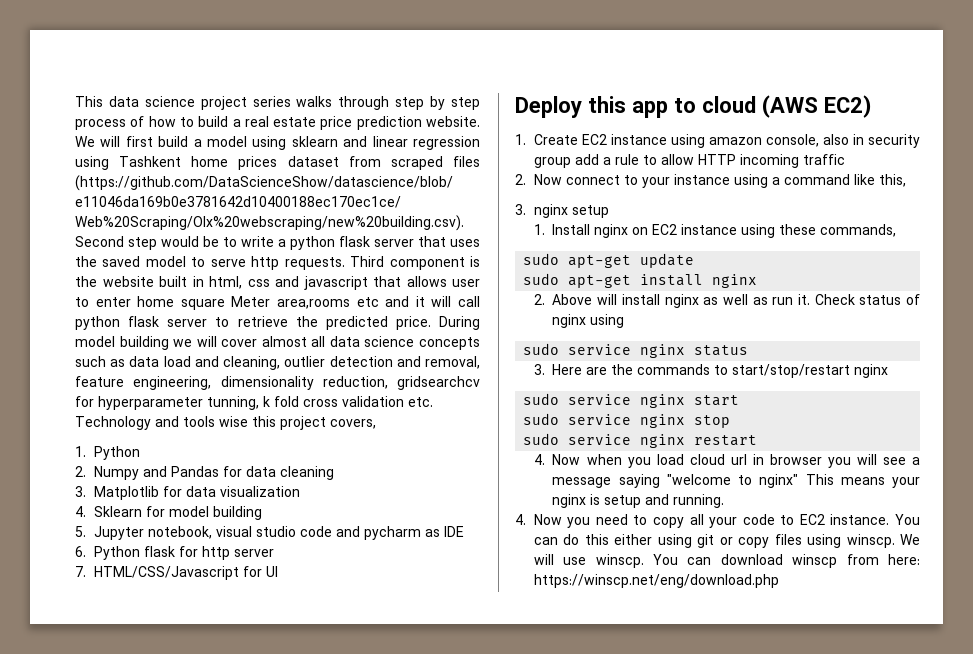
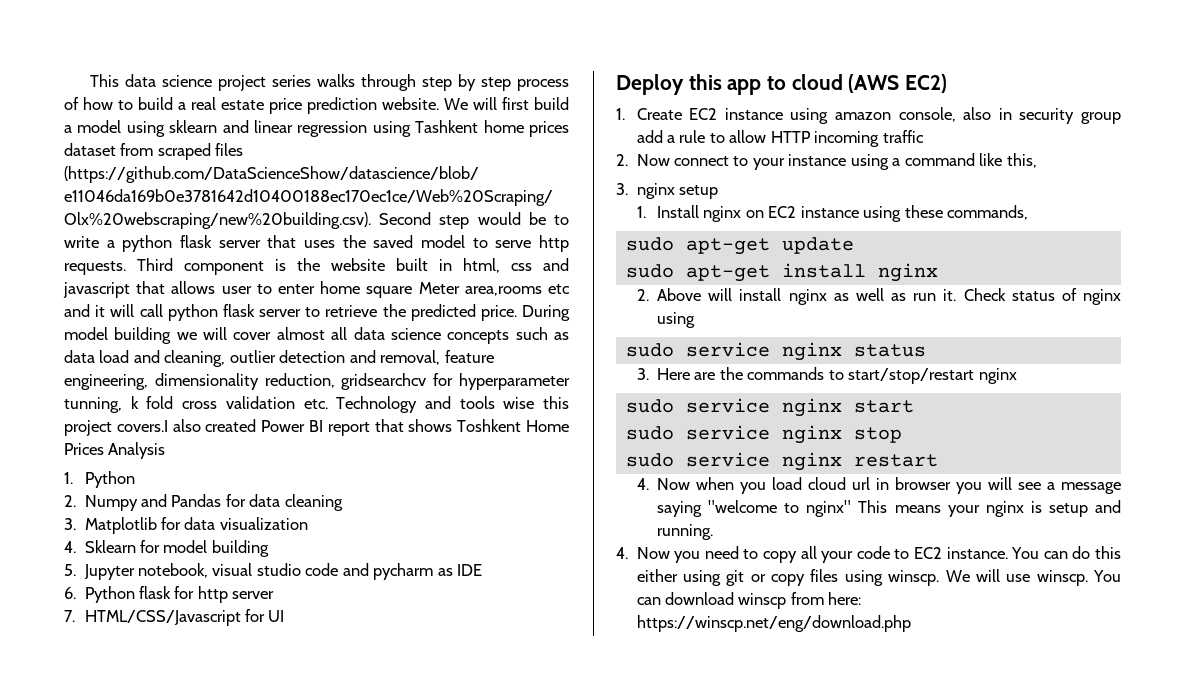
[330,419,376,429] covers, -> [116,419,569,436] [64,442,166,459] covers.I also created Power BI report that shows Toshkent Home Prices Analysis

